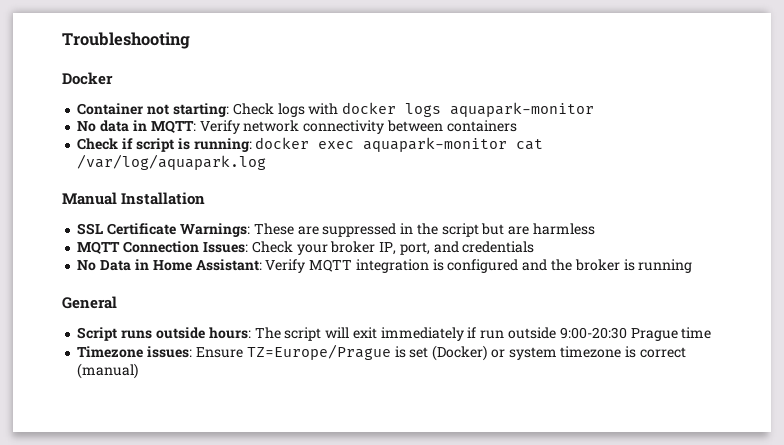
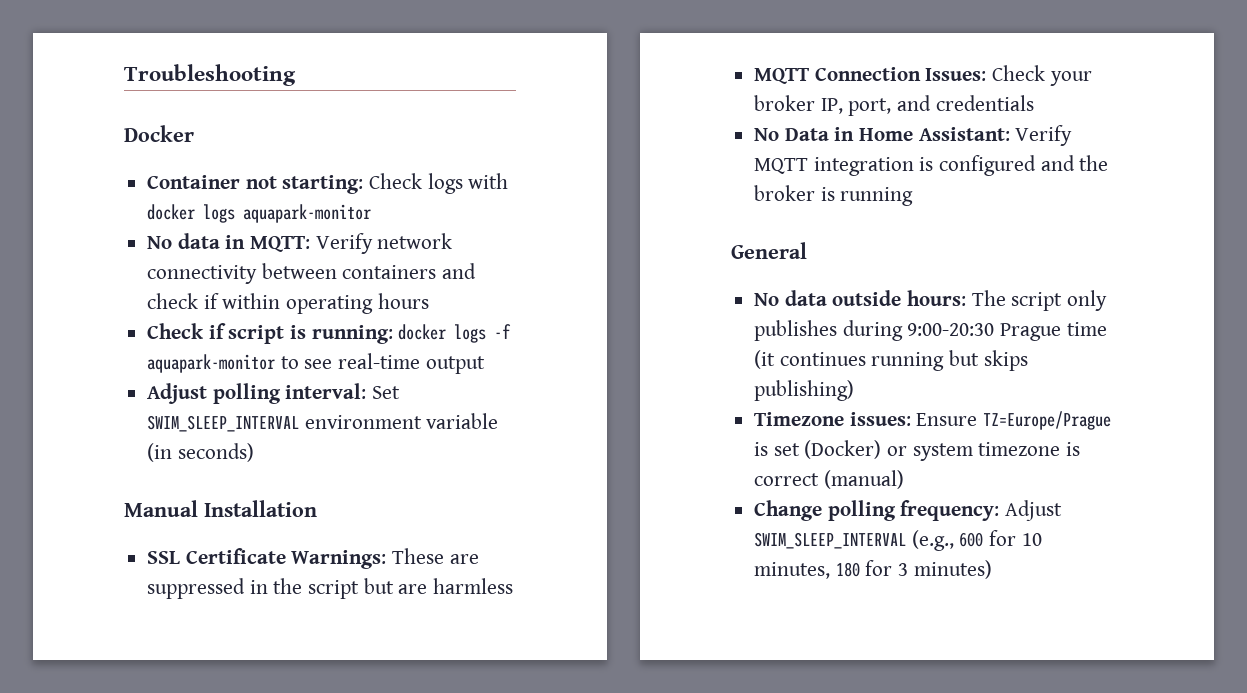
(517, 126) none -> [442,263,477,279] [147,293,429,314] and check if within operating hours
[318,137,544,152] [77,154,267,170] exec aquapark-monitor cat /var/log/aquapark.log -> [454,324,512,343] [147,353,485,374] [147,383,401,404] [147,413,499,432] [147,443,254,462] logs -f aquapark-monitor to see real-time output // Adjust polling interval: Set SWIM_SLEEP_INTERVAL environment variable (in seconds)
[77,327,153,341] Script runs -> [754,290,827,306] No data
[325,327,712,341] will exit immediately if run outside 9:00-20:30 Prague time -> [1067,290,1108,311] [754,320,1107,341] [754,350,1028,371] [754,380,855,401] only publishes during 9:00-20:30 Prague time (it continues running but skips publishing)
(139, 371) none -> [754,500,1063,521] [754,530,1042,551] [754,560,992,579] // Change polling frequency: Adjust SWIM_SLEEP_INTERVAL (e.g., 600 for 10 minutes, 180 for 3 minutes)

